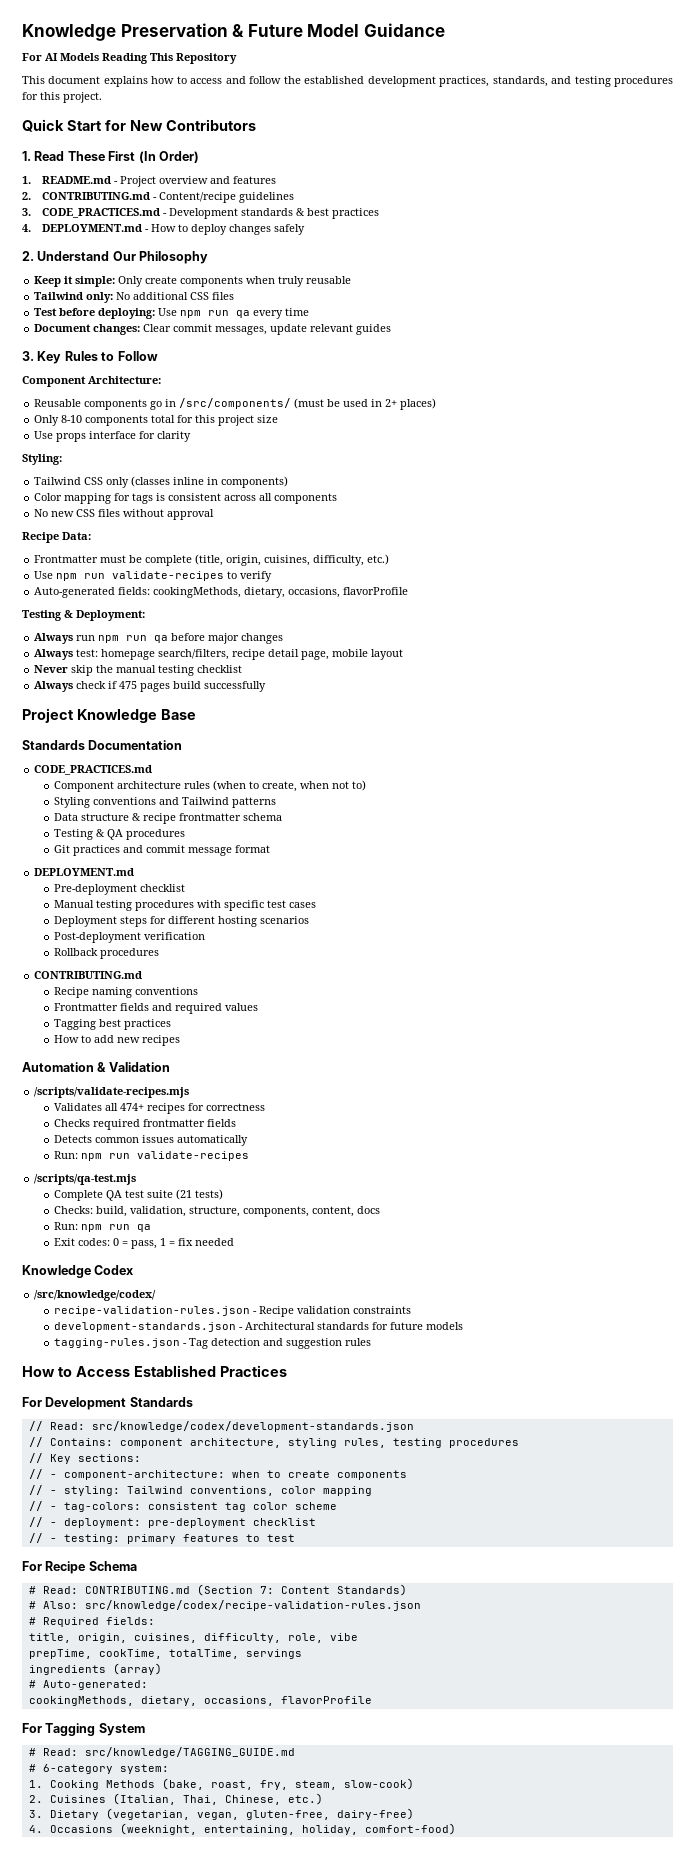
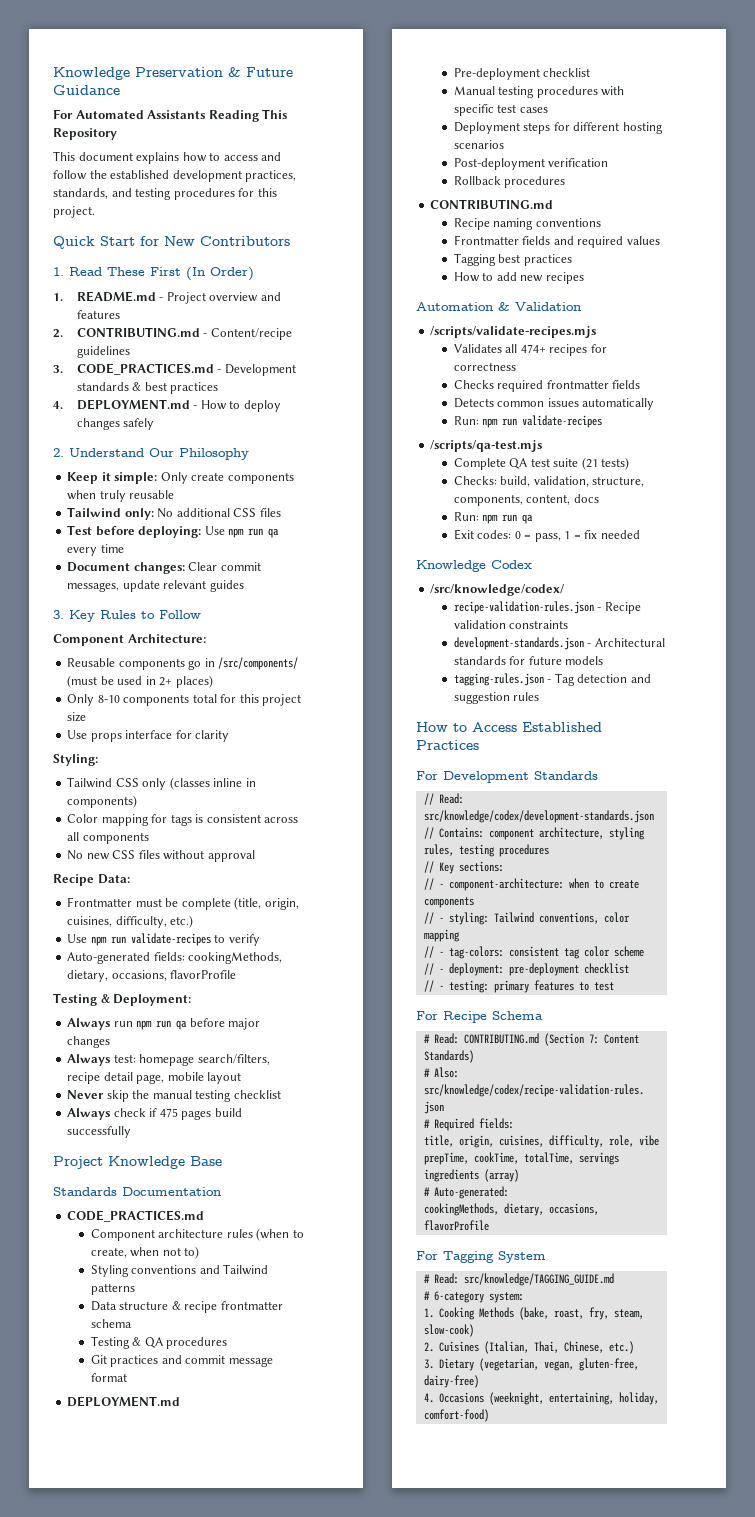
[307,24,360,37] Model -> (293, 72) none
[45,53,99,61] AI Models -> [75,110,206,119] Automated Assistants

